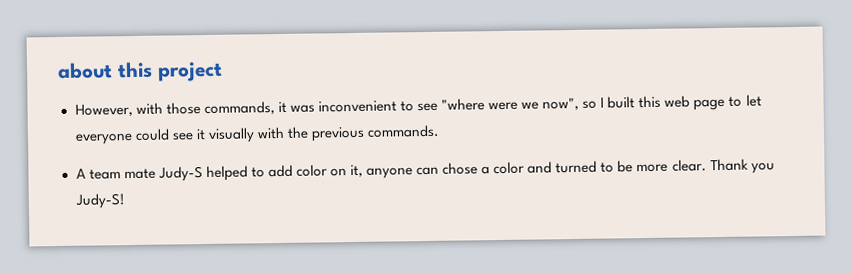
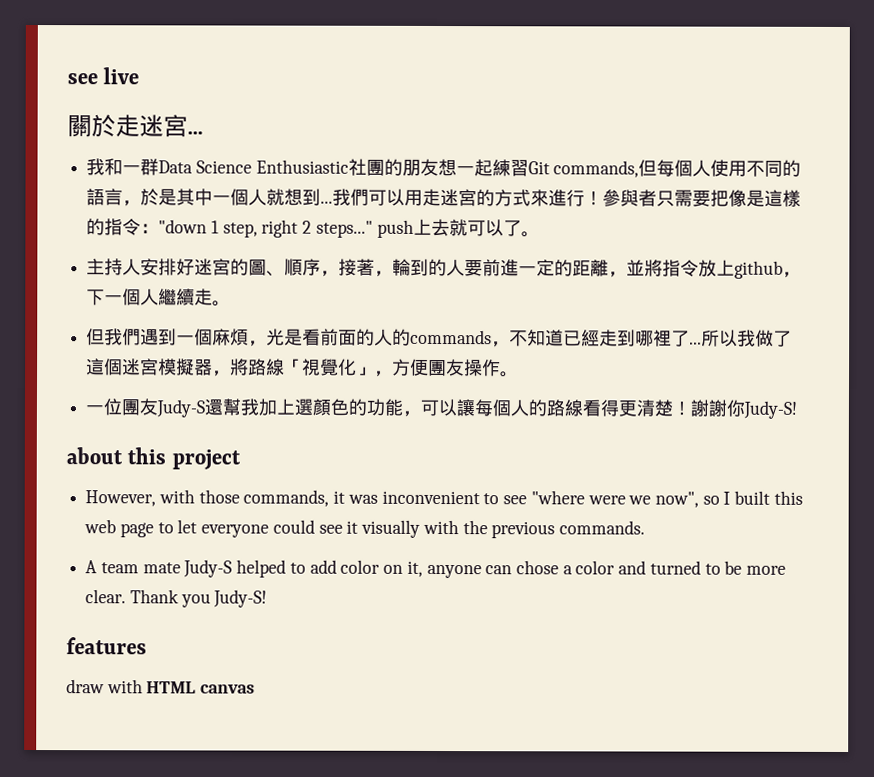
(57, 71) none -> [67,67,140,85] [67,114,203,138] [86,158,802,178] [86,188,802,207] [86,218,540,238] [86,258,802,279] [86,288,232,307] [86,328,793,348] [86,358,520,378] [85,398,798,419] see live // 關於走迷宮... // 我和一群Data Science Enthusiastic社團的朋友想一起練習Git commands,但每個人使用不同的語言，於是其中一個人就想到...我們可以用走迷宮的方式來進行！參與者只需要把像是這樣的指令："down 1 step, right 2 steps..." push上去就可以了。 // 主持人安排好迷宮的圖、順序，接著，輪到的人要前進一定的距離，並將指令放上github，下一個人繼續走。 // 但我們遇到一個麻煩，光是看前面的人的commands，不知道已經走到哪裡了...所以我做了這個迷宮模擬器，將路線「視覺化」，方便團友操作。 // 一位團友Judy-S還幫我加上選顏色的功能，可以讓每個人的路線看得更清楚！謝謝你Judy-S! //
(125, 201) none -> [66,637,147,655] [66,679,256,694] // features // draw with HTML canvas

